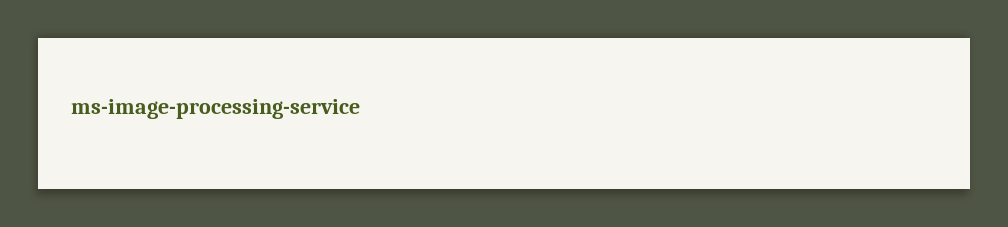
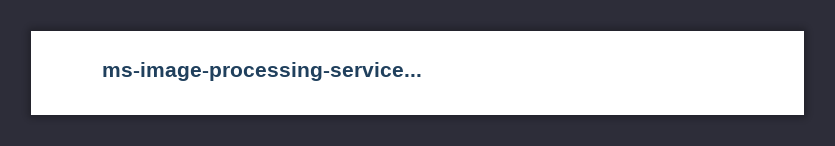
[71,99,360,119] ms-image-processing-service -> [102,62,422,81] ms-image-processing-service...

